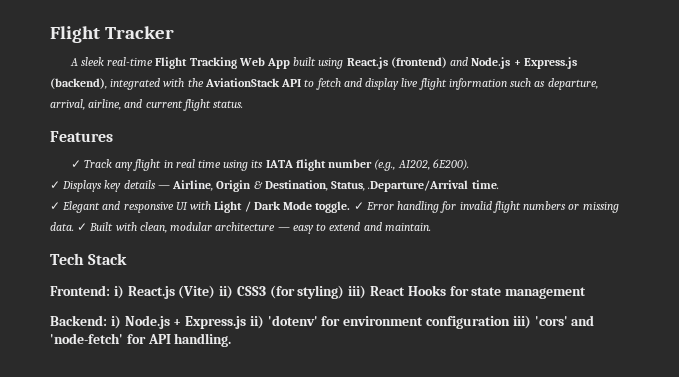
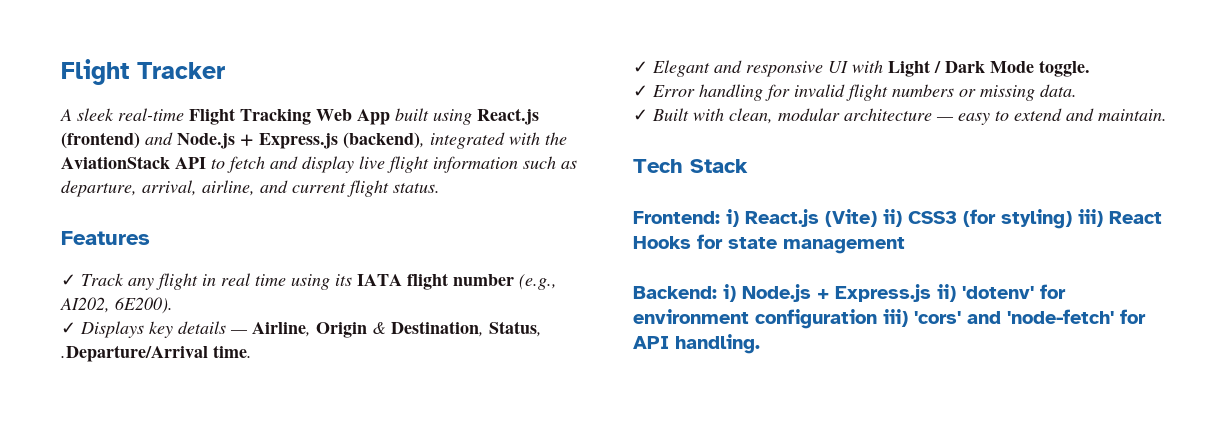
(351, 207) none -> (1090, 68) //
(74, 226) none -> (1077, 90) //

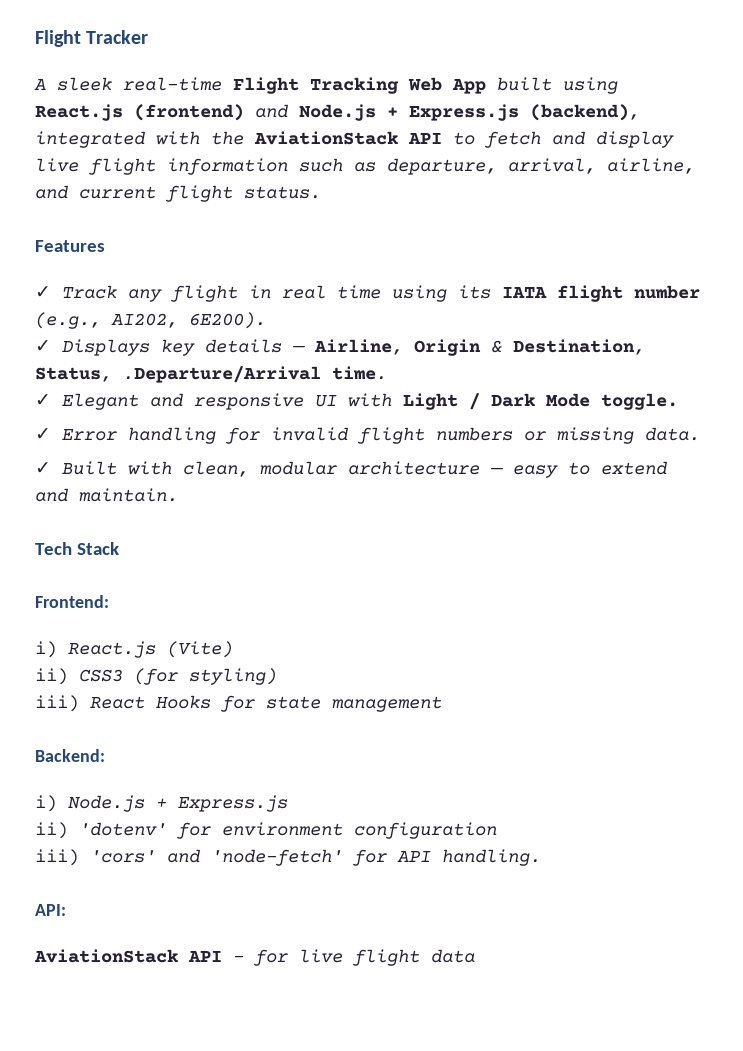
(720, 217) none -> (109, 601) //
(877, 218) none -> (233, 649) //
(1072, 219) none -> (277, 676) //
(717, 292) none -> (105, 755) //
(931, 293) none -> (288, 803) //
(877, 319) none -> (497, 830) //
(760, 344) none -> [35,904,66,916] [34,949,475,966] // API: // AviationStack API - for live flight data

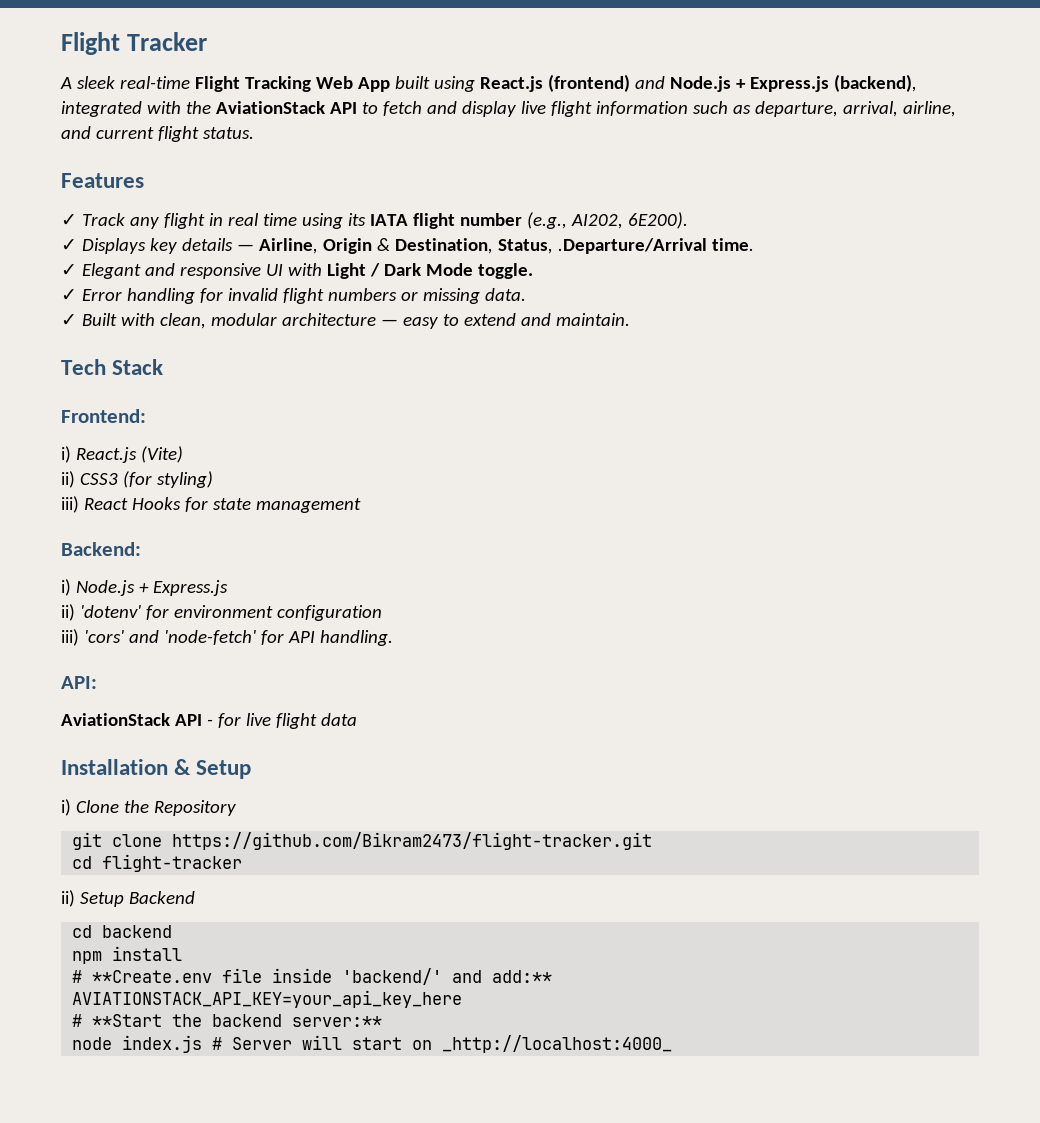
(475, 956) none -> [61,759,252,779] [61,799,236,816] [72,832,653,850] [72,854,243,872] [61,890,195,907] [72,925,173,938] [72,946,183,964] [72,968,553,985] [72,990,463,1008] [72,1014,383,1027] [72,1035,673,1053] // Installation & Setup // i) Clone the Repository // git clone https://github.com/Bikram2473/flight-tracker.git // cd flight-tracker // ii) Setup Backend // cd backend // npm install // # **Create.env file inside 'backend/' and add:** // AVIATIONSTACK_API_KEY=your_api_key_here // # **Start the backend server:** // node index.js # Server will start on _http://localhost:4000_

